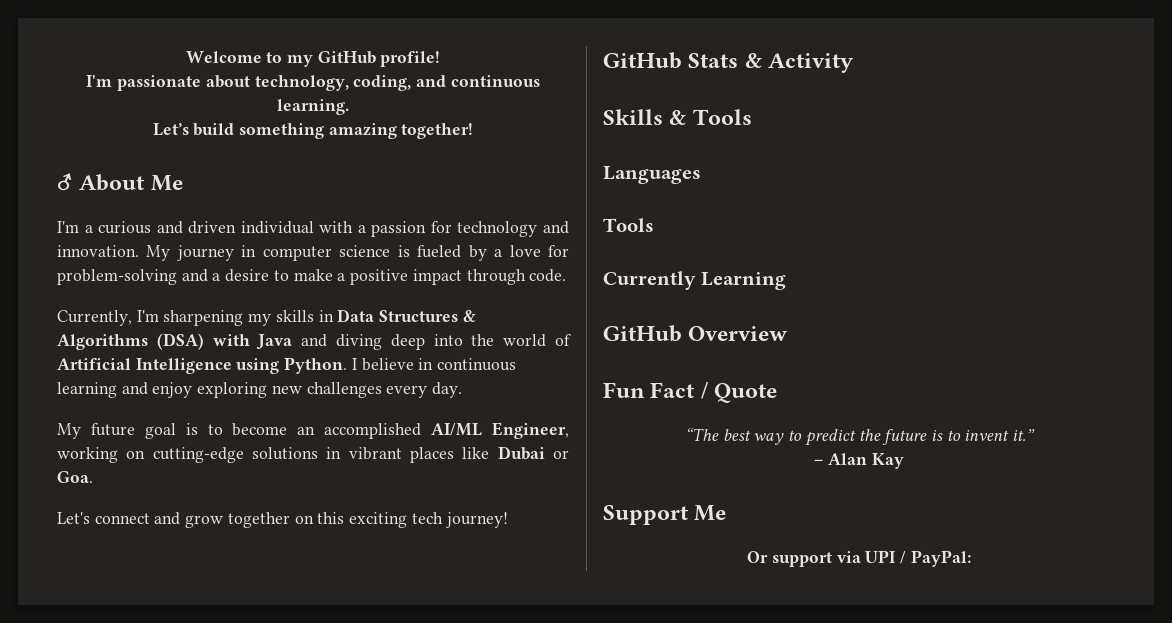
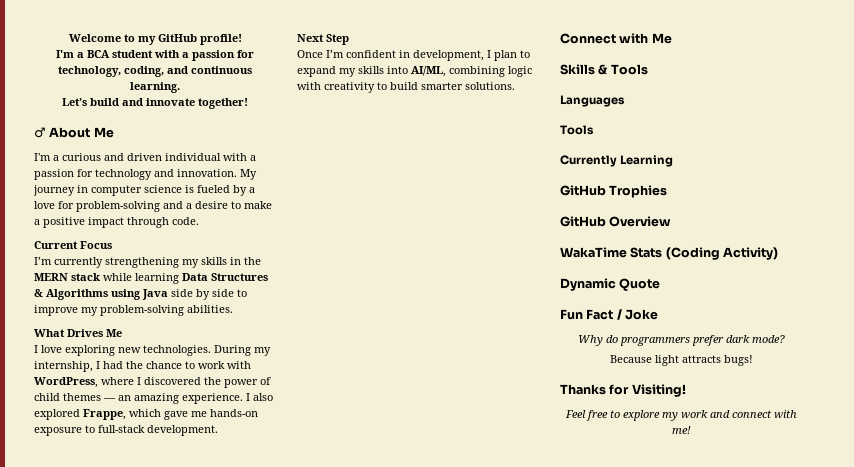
[117,75,250,91] passionate about -> [77,50,254,61] a BCA student with a passion for
[239,123,397,139] something amazing -> [122,98,195,106] and innovate
[57,309,476,326] [57,333,572,350] [57,357,517,374] [57,382,463,398] [57,422,569,439] [57,446,569,463] [57,471,93,483] [57,512,508,528] [603,52,855,73] Currently, I'm sharpening my skills in Data Structures & Algorithms (DSA) with Java and diving deep into the world of Artificial Intelligence using Python. I believe in continuous learning and enjoy exploring new challenges every day. // My future goal is to become an accomplished AI/ML Engineer, working on cutting-edge solutions in vibrant places like Dubai or Goa. // Let's connect and grow together on this exciting tech journey! // GitHub Stats & Activity -> [34,241,112,249] [34,257,261,268] [34,273,268,284] [34,289,247,300] [34,305,233,316] [34,329,122,337] [34,345,271,356] [34,361,251,372] [34,377,271,388] [34,393,273,404] [34,409,258,420] [34,425,218,436] [297,34,349,45] [297,50,530,61] [297,66,532,77] [297,82,515,93] [560,33,672,44] Current Focus // I’m currently strengthening my skills in the MERN stack while learning Data Structures & Algorithms using Java side by side to improve my problem-solving abilities. // What Drives Me // I love exploring new technologies. During my internship, I had the chance to work with WordPress, where I discovered the power of child themes — an amazing experience. I also explored Frappe, which gave me hands-on exposure to full-stack development. // Next Step // Once I’m confident in development, I plan to expand my skills into AI/ML, combining logic with creativity to build smarter solutions. // Connect with Me
(786, 281) none -> [560,185,668,198] // GitHub Trophies
[603,381,778,403] [684,428,1036,446] [814,453,904,469] [603,505,727,525] [747,550,971,567] Fun Fact / Quote // “The best way to predict the future is to invent it.” // – Alan Kay // Support Me // Or support via UPI / PayPal: -> [560,247,779,260] [560,278,661,291] [560,309,659,320] [577,335,785,346] [609,355,753,366] [560,384,686,397] [564,410,797,421] [671,426,691,434] WakaTime Stats (Coding Activity) // Dynamic Quote // Fun Fact / Joke // Why do programmers prefer dark mode? // Because light attracts bugs! // Thanks for Visiting! // Feel free to explore my work and connect with me!

